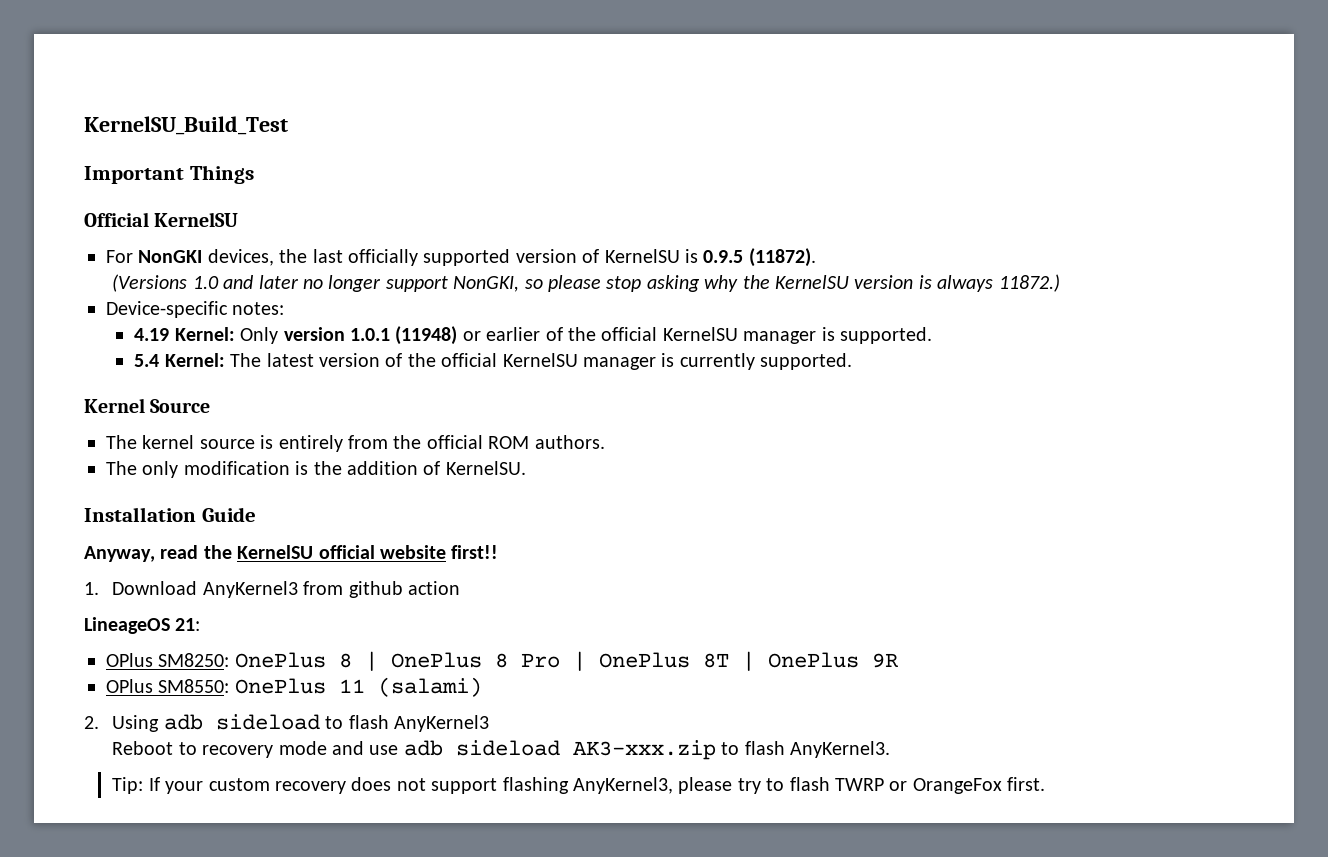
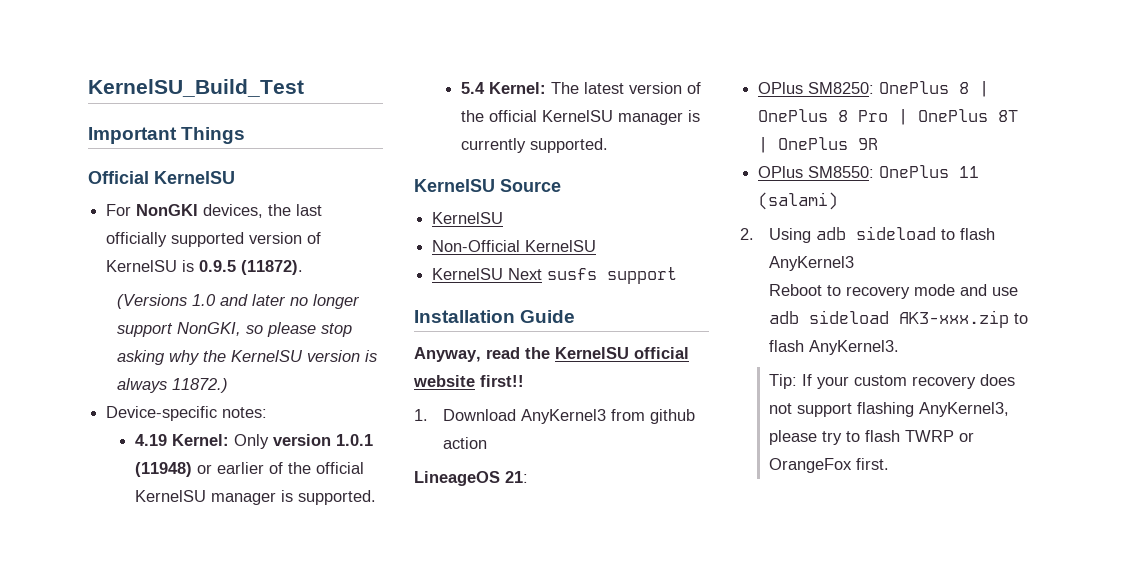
[84,398,145,413] Kernel -> [414,179,495,192] KernelSU
[106,435,605,452] [106,461,526,478] The kernel source is entirely from the official ROM authors. // The only modification is the addition of KernelSU. -> [432,212,504,224] [432,240,597,252] [432,267,678,284] KernelSU // Non-Official KernelSU // KernelSU Next susfs support

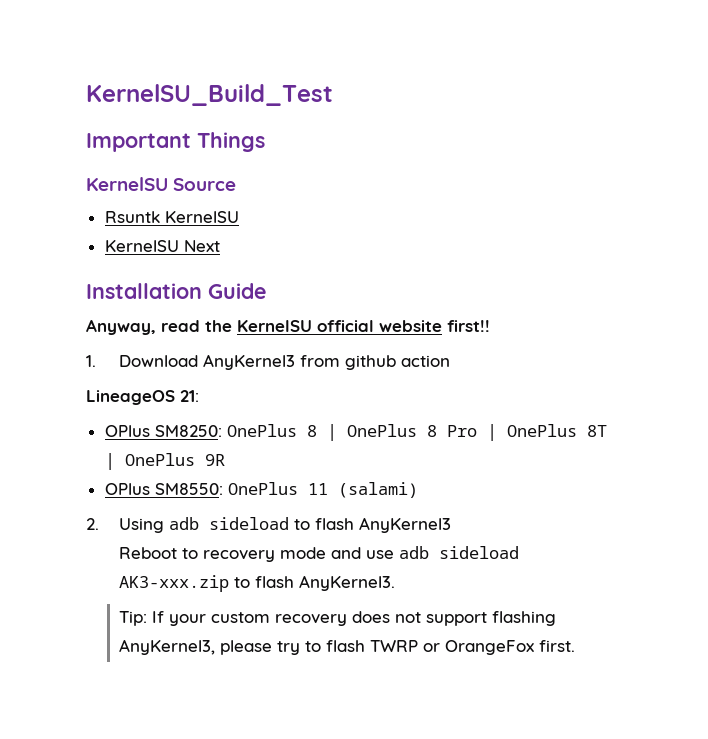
[88,171,235,184] [106,204,323,218] [106,232,322,247] [106,260,304,275] [116,294,360,309] [116,322,352,337] [116,350,377,365] [116,378,228,393] [106,406,268,421] [135,434,374,449] [135,462,365,477] [135,490,377,505] [461,82,702,94] [461,110,701,125] [461,138,609,153] // Official KernelSU // For NonGKI devices, the last officially supported version of KernelSU is 0.9.5 (11872). // (Versions 1.0 and later no longer support NonGKI, so please stop asking why the KernelSU version is always 11872.) // Device-specific notes: // 4.19 Kernel: Only version 1.0.1 (11948) or earlier of the official KernelSU manager is supported. // 5.4 Kernel: The latest version of the official KernelSU manager is currently supported. -> (265, 142) none
[432,212,504,224] [432,240,521,252] KernelSU // Non-Official -> [104,211,160,223] Rsuntk
[547,267,678,284] susfs support -> (220, 246) none

